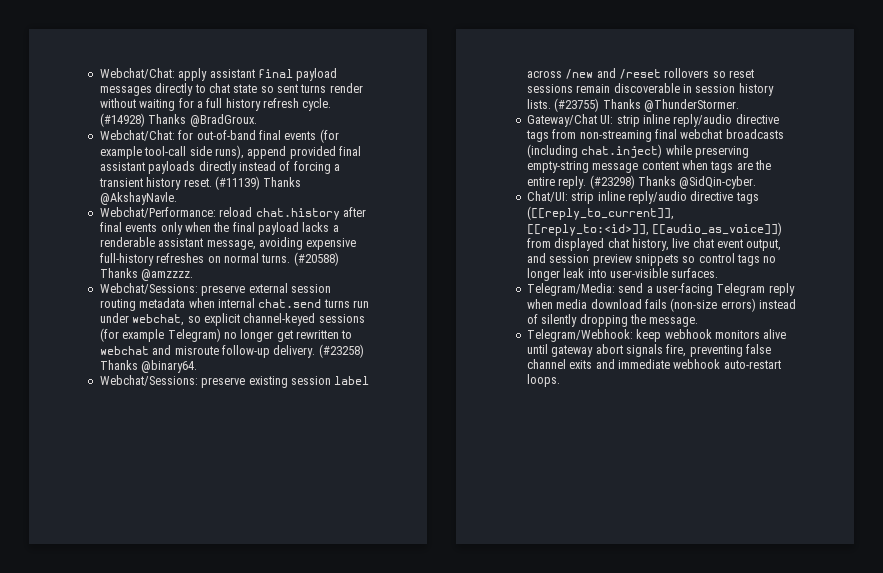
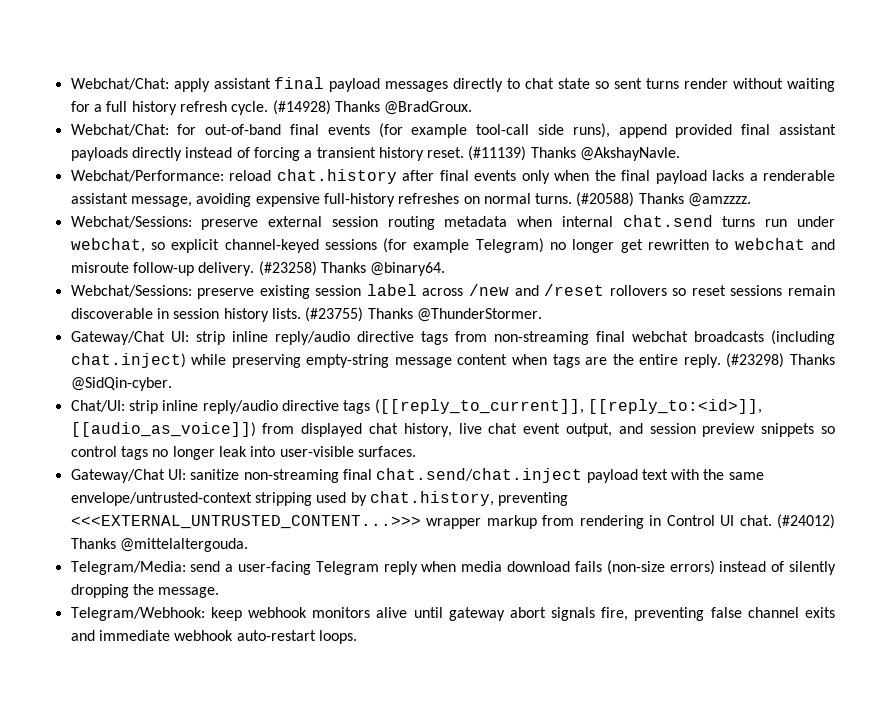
(719, 273) none -> [70,468,764,483] [70,491,569,506] [70,514,836,529] [70,538,248,552] // Gateway/Chat UI: sanitize non-streaming final chat.send/chat.inject payload text with the same envelope/untrusted-context stripping used by chat.history, preventing <<<EXTERNAL_UNTRUSTED_CONTENT...>>> wrapper markup from rendering in Control UI chat. (#24012) Thanks @mittelaltergouda.

